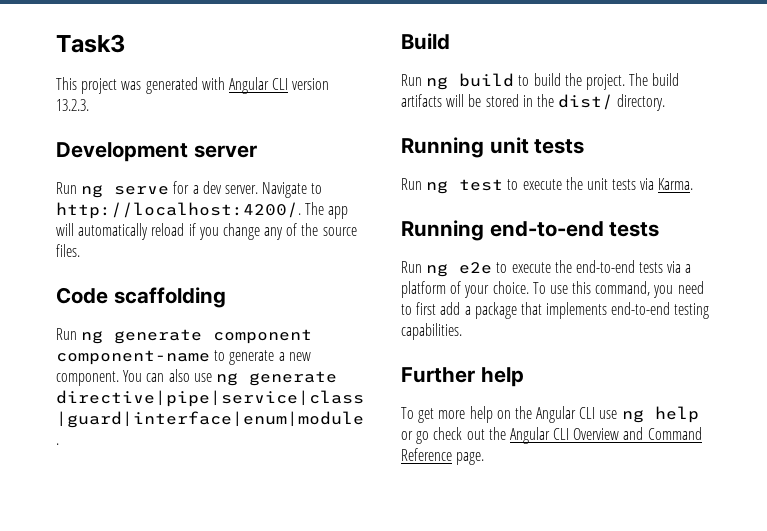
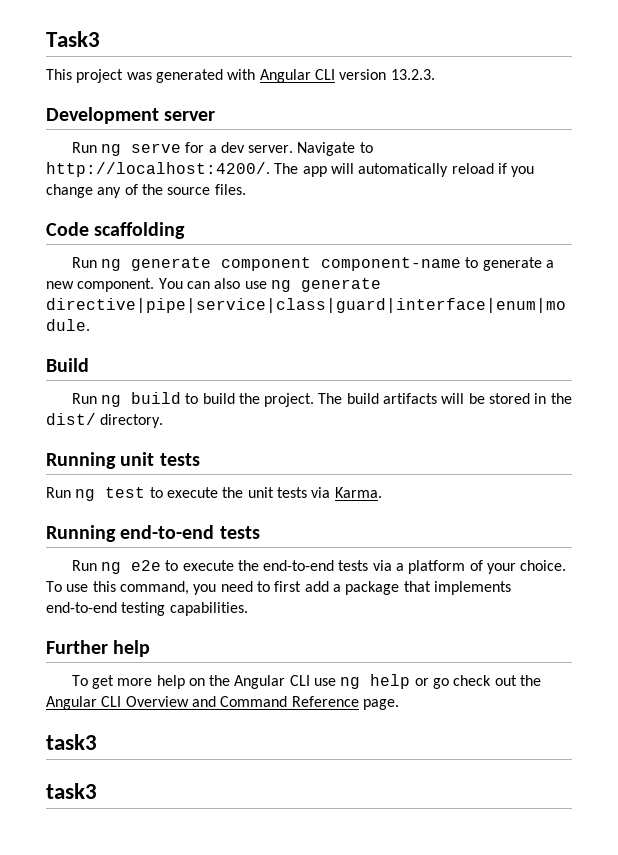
(485, 458) none -> [46,734,97,750] [46,783,97,799] // task3 // task3

